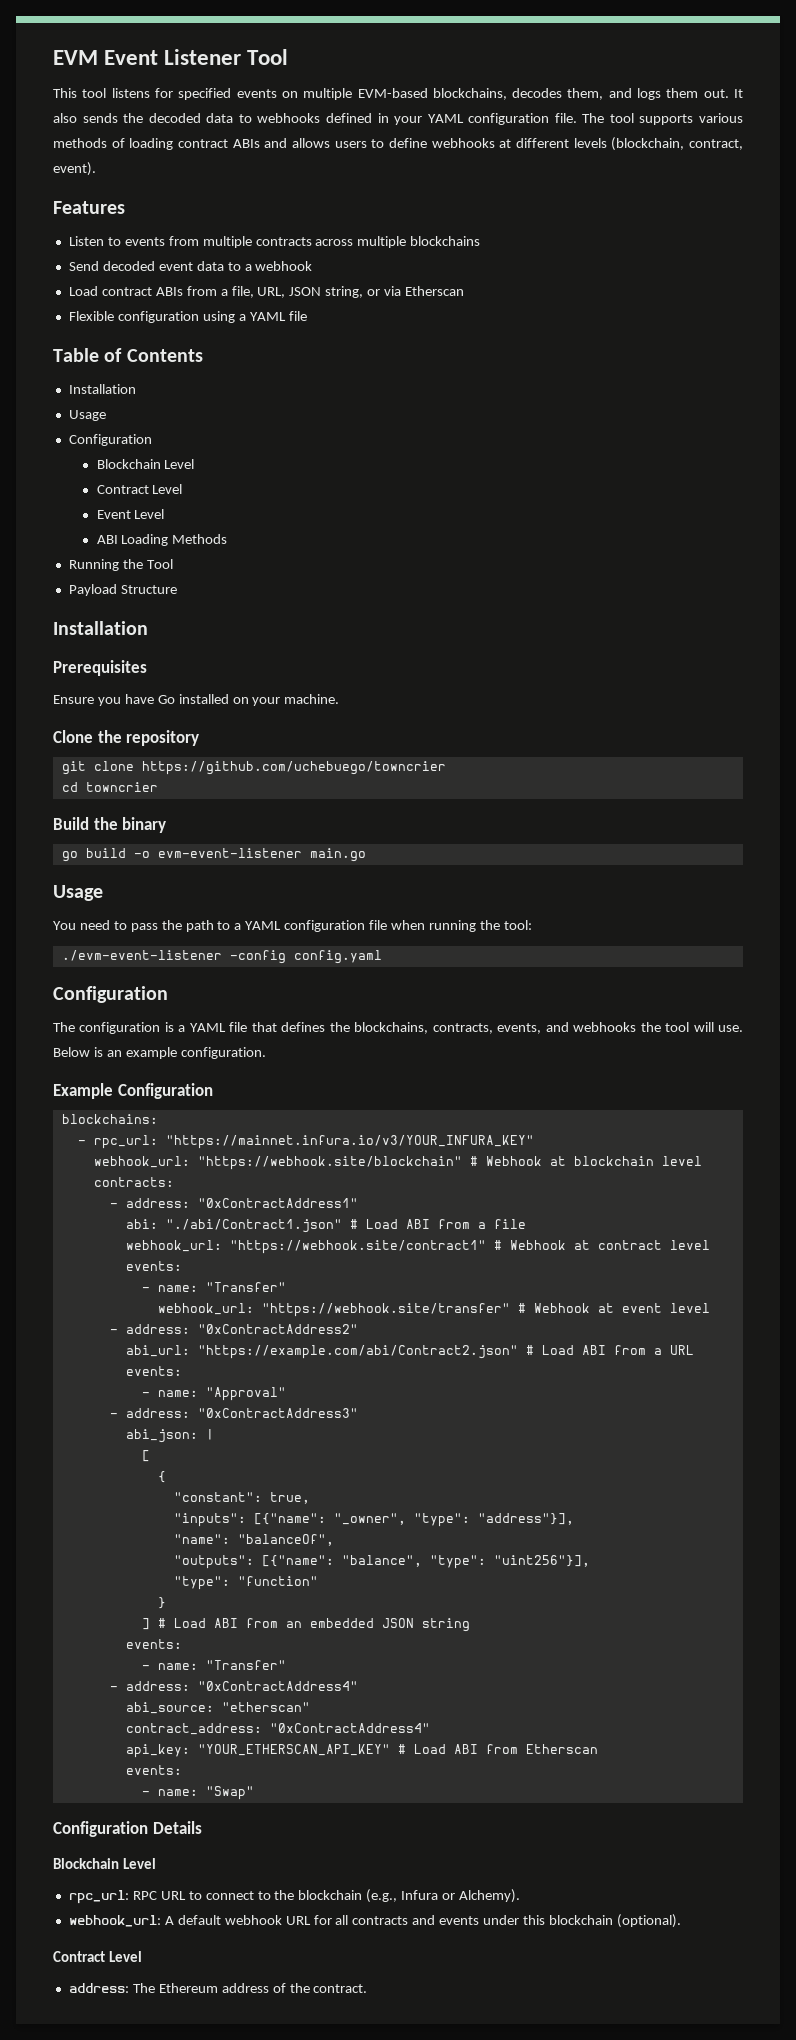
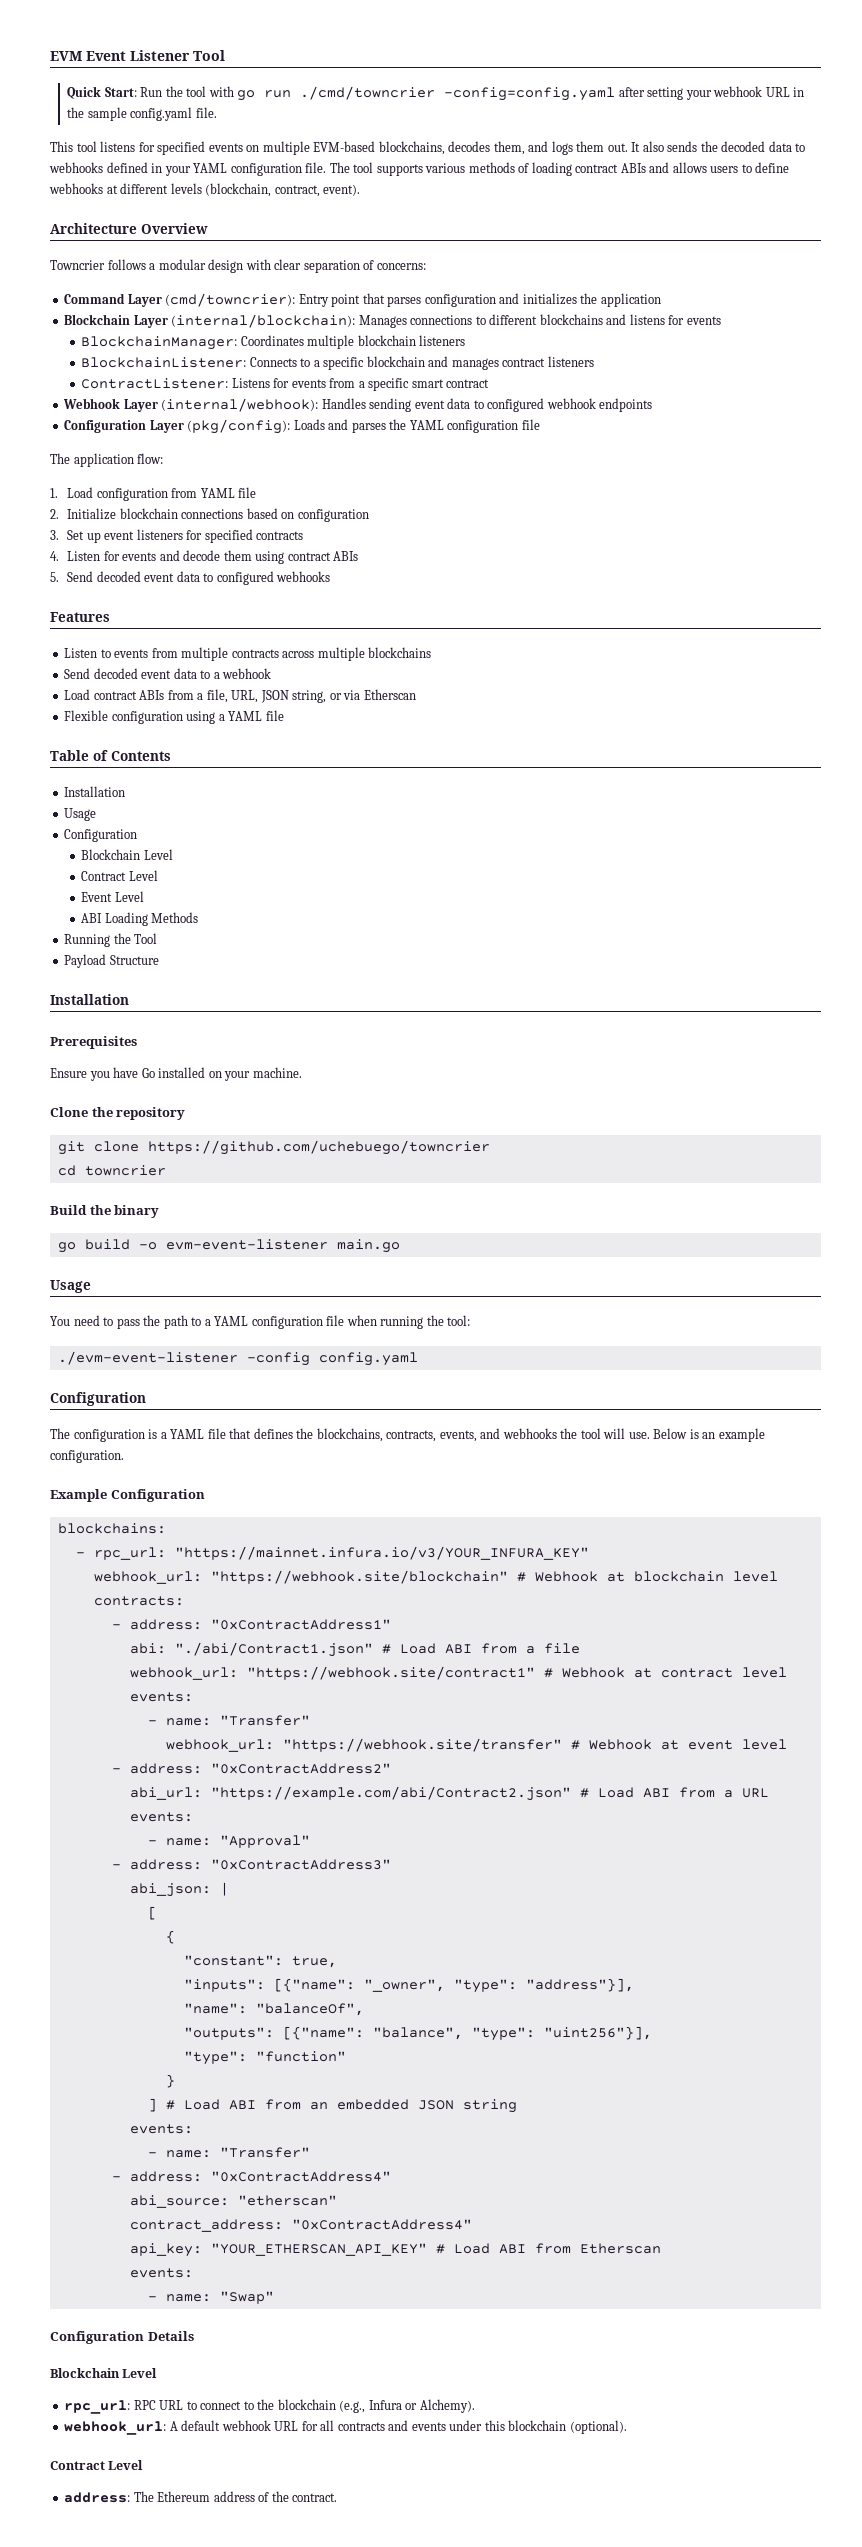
(289, 57) none -> [67,86,805,101] [67,107,217,121] // Quick Start: Run the tool with go run ./cmd/towncrier -config=config.yaml after setting your webhook URL in the sample config.yaml file.
(96, 169) none -> [50,223,208,234] [50,259,426,273] [64,293,661,307] [64,314,721,328] [81,335,466,350] [81,356,594,370] [81,378,490,391] [63,398,653,412] [64,419,540,434] [50,453,164,467] [50,487,257,501] [50,508,369,522] [50,529,304,543] [50,550,359,564] [50,571,331,585] // Architecture Overview // Towncrier follows a modular design with clear separation of concerns: // Command Layer (cmd/towncrier): Entry point that parses configuration and initializes the application // Blockchain Layer (internal/blockchain): Manages connections to different blockchains and listens for events // BlockchainManager: Coordinates multiple blockchain listeners // BlockchainListener: Connects to a specific blockchain and manages contract listeners // ContractListener: Listens for events from a specific smart contract // Webhook Layer (internal/webhook): Handles sending event data to configured webhook endpoints // Configuration Layer (pkg/config): Loads and parses the YAML configuration file // The application flow: // 1. Load configuration from YAML file // 2. Initialize blockchain connections based on configuration // 3. Set up event listeners for specified contracts // 4. Listen for events and decode them using contract ABIs // 5. Send decoded event data to configured webhooks

